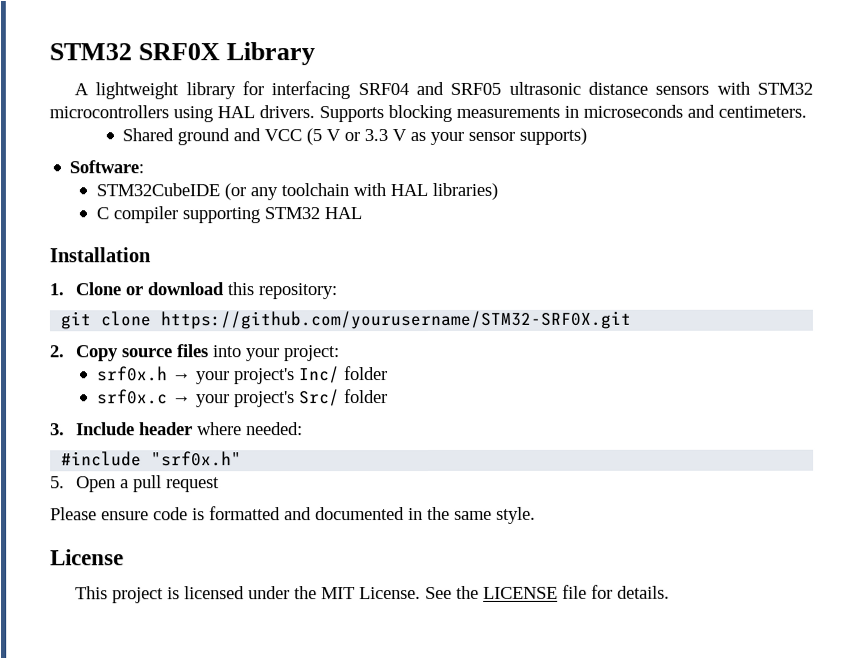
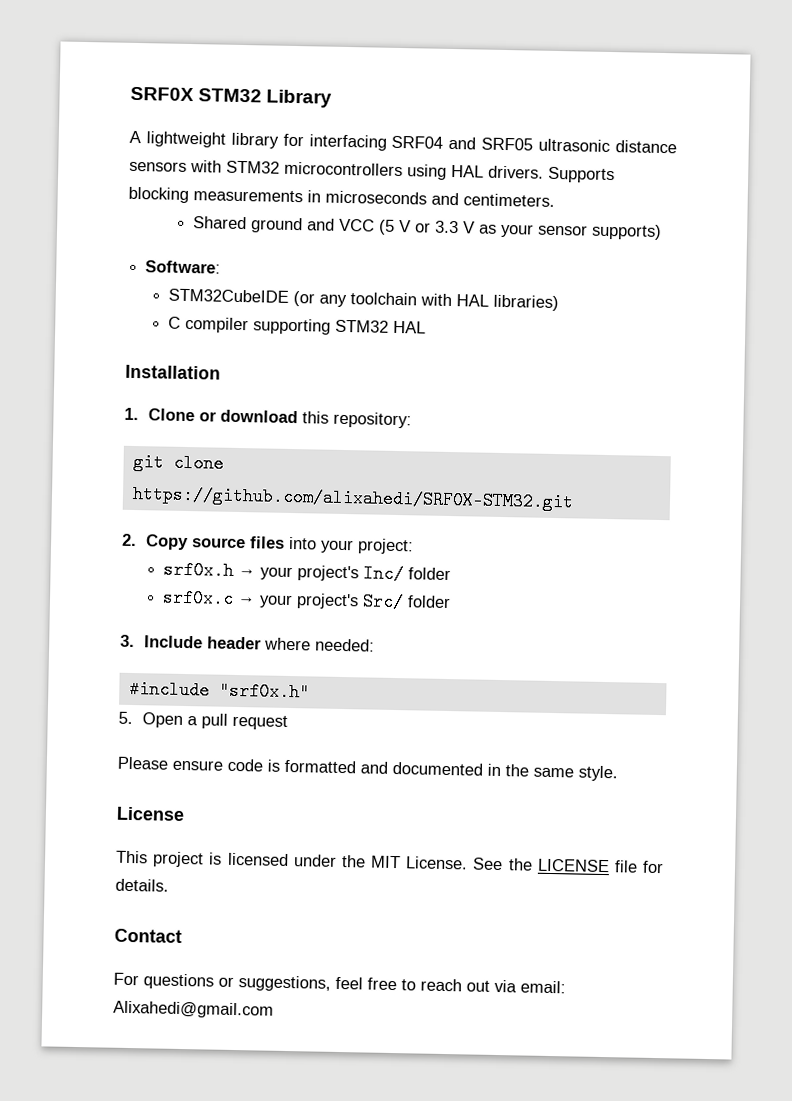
[49,43,221,61] STM32 SRF0X -> [130,86,263,103] SRF0X STM32
[160,310,632,330] https://github.com/yourusername/STM32-SRF0X.git -> [131,484,574,512] https://github.com/alixahedi/SRF0X-STM32.git
(671, 592) none -> [114,928,182,943] [113,972,566,994] [113,1000,274,1019] // Contact // For questions or suggestions, feel free to reach out via email: Alixahedi@gmail.com

